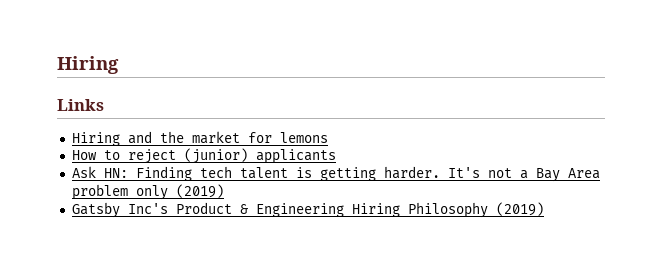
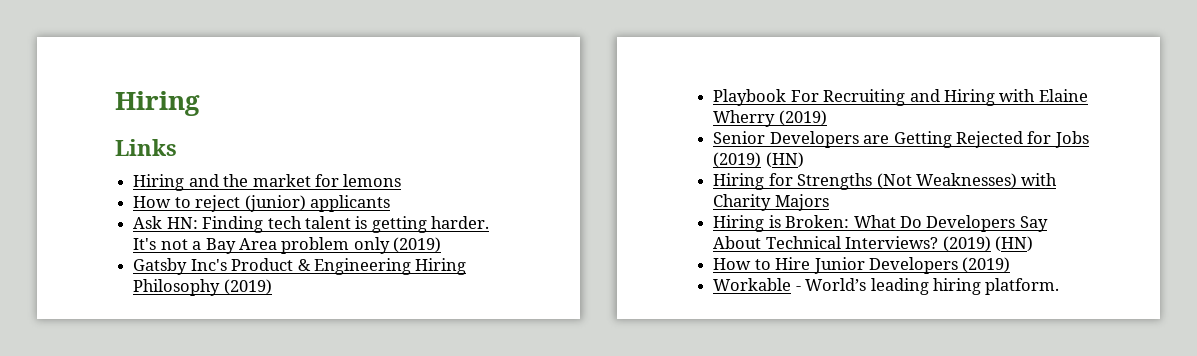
(544, 209) none -> [713,89,1088,106] [713,110,827,127] [713,131,1089,148] [713,152,804,168] [713,173,1058,190] [713,194,829,211] [713,215,1048,232] [713,236,1033,252] [713,257,1011,274] [713,278,1060,295] // Playbook For Recruiting and Hiring with Elaine Wherry (2019) // Senior Developers are Getting Rejected for Jobs (2019) (HN) // Hiring for Strengths (Not Weaknesses) with Charity Majors // Hiring is Broken: What Do Developers Say About Technical Interviews? (2019) (HN) // How to Hire Junior Developers (2019) // Workable - World’s leading hiring platform.

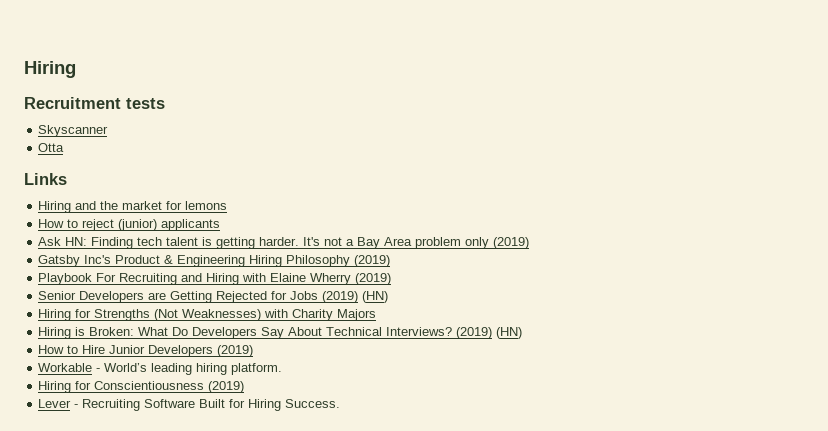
[115,91,200,116] Hiring -> [24,61,76,78] [24,97,165,109] [38,125,109,137] [38,143,65,152] Hiring // Recruitment tests // Skyscanner // Otta
(1060, 286) none -> [38,381,245,393] [38,399,341,411] // Hiring for Conscientiousness (2019) // Lever - Recruiting Software Built for Hiring Success.

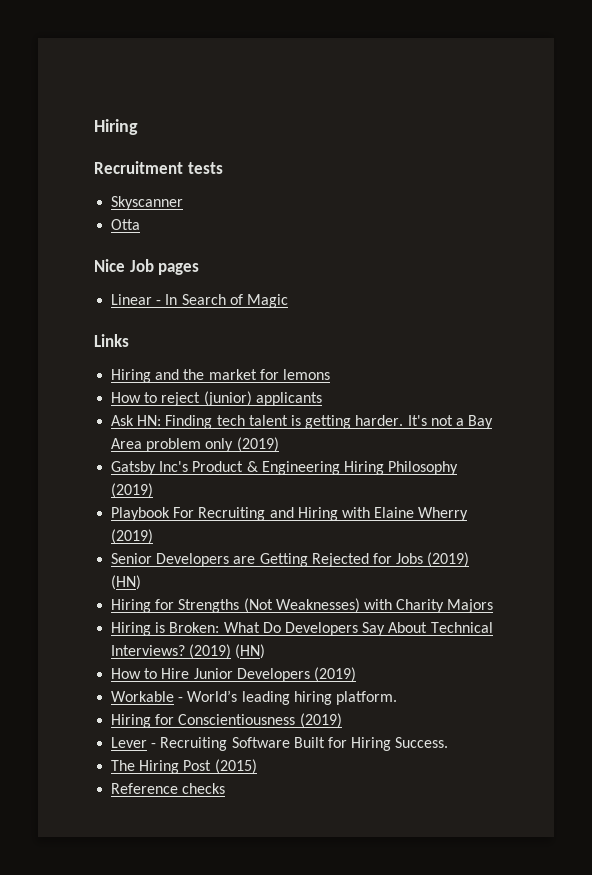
(65, 147) none -> [94,259,200,275] [111,294,288,308] // Nice Job pages // Linear - In Search of Magic
(341, 403) none -> [111,759,257,774] [111,783,226,794] // The Hiring Post (2015) // Reference checks

